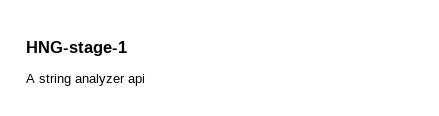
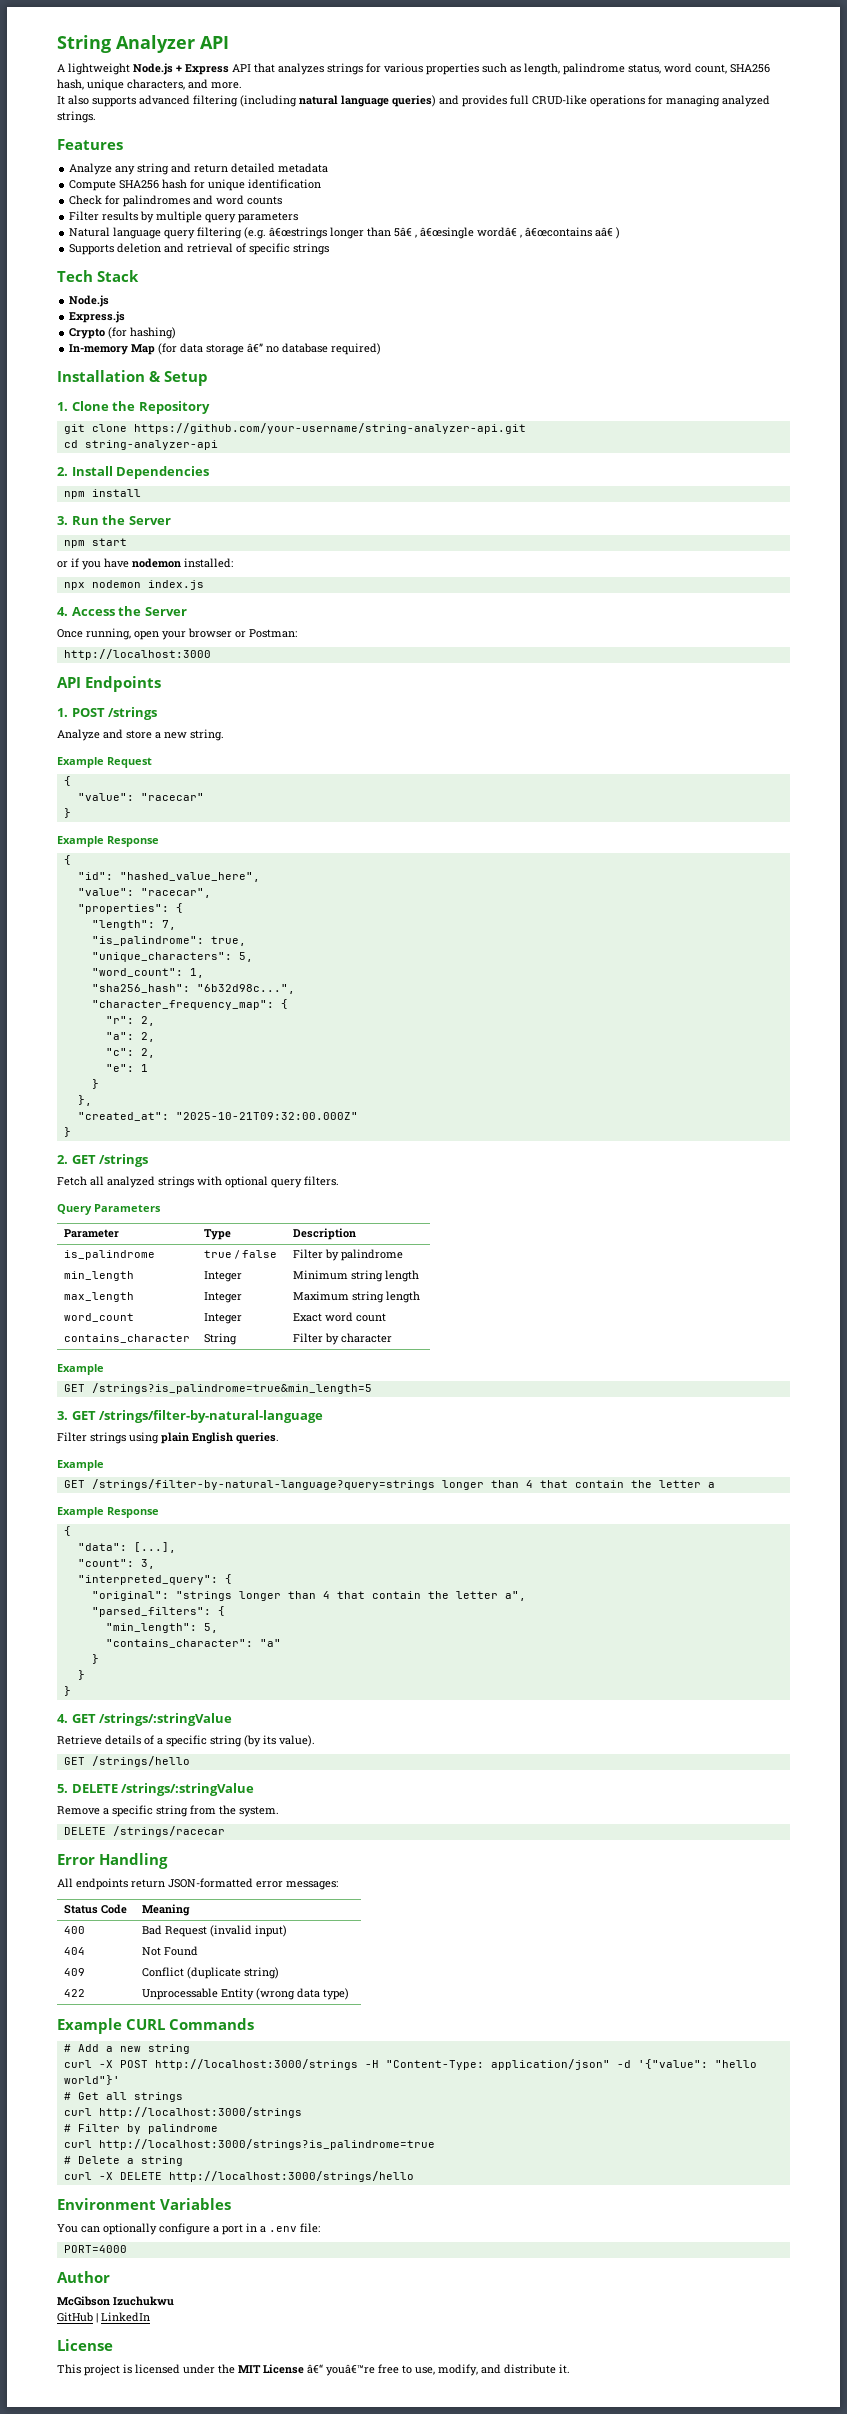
[26,41,127,56] [26,74,145,86] HNG-stage-1 // A string analyzer api -> [57,35,229,53] [57,63,770,75] [57,79,242,91] [57,95,770,107] [57,111,96,123] [57,139,123,150] [69,163,329,175] [69,179,322,191] [69,195,283,207] [69,211,299,223] [69,227,621,239] [69,243,330,255] [57,270,140,282] [69,295,110,307] [69,311,126,323] [69,327,177,339] [69,343,382,355] [57,370,209,386] [57,401,210,414] [63,423,526,434] [63,440,218,450] [57,466,210,479] [63,489,141,499] [57,515,171,525] [63,538,127,548] [57,558,233,570] [63,580,204,590] [57,606,187,616] [57,628,297,640] [63,649,211,660] [57,676,162,692] [57,707,158,720] [57,729,224,741] [57,757,152,768] [63,776,71,786] [77,793,204,801] [63,808,71,818] [57,836,159,847] [63,855,71,865] [77,872,260,882] [77,888,211,898] [77,903,183,914] [91,920,176,930] [91,936,246,946] [91,952,253,962] [91,968,204,978] [91,984,295,994] [91,999,288,1010] [105,1016,155,1026] [105,1032,155,1042] [105,1048,155,1058] [105,1064,148,1072] [91,1079,99,1089] [77,1095,92,1106] [77,1112,358,1121] [63,1127,71,1137] [57,1154,149,1167] [57,1176,339,1188] [57,1204,161,1215] [63,1229,119,1238] [203,1229,231,1240] [292,1228,356,1240] [63,1250,155,1260] [203,1250,277,1259] [292,1249,403,1261] [63,1271,134,1281] [203,1271,242,1282] [292,1270,419,1282] [63,1292,134,1302] [203,1292,242,1303] [292,1291,420,1303] [63,1313,134,1322] [203,1313,242,1324] [292,1312,386,1322] [63,1334,190,1343] [203,1333,237,1345] [292,1333,392,1345] [57,1364,104,1375] [63,1383,372,1394] [57,1410,324,1423] [57,1432,279,1444] [57,1460,104,1471] [63,1479,715,1490] [57,1507,159,1518] [63,1526,71,1536] [77,1542,176,1553] [77,1559,155,1569] [77,1574,232,1585] [91,1591,526,1601] [91,1606,225,1617] [105,1623,218,1633] [105,1639,281,1648] [91,1654,99,1664] [77,1670,85,1680] [63,1686,71,1696] [57,1713,233,1726] [57,1735,315,1747] [63,1756,190,1767] [57,1783,255,1796] [57,1805,279,1817] [63,1826,225,1837] [57,1853,169,1869] [57,1878,338,1890] [63,1904,127,1914] [141,1904,190,1916] [63,1926,85,1934] [141,1925,287,1937] [63,1947,85,1955] [141,1946,198,1956] [63,1968,85,1976] [141,1967,279,1979] [63,1989,85,1997] [141,1988,349,2000] [57,2018,255,2034] [63,2044,190,2054] [63,2059,757,2070] [63,2075,120,2085] [63,2092,183,2102] [63,2107,302,2118] [63,2124,218,2134] [63,2139,435,2150] [63,2156,183,2166] [63,2171,414,2182] [57,2198,232,2210] [57,2223,320,2235] [63,2245,127,2253] [57,2271,110,2283] [57,2296,174,2306] [57,2312,150,2323] [57,2339,113,2351] [57,2364,570,2376] String Analyzer API // A lightweight Node.js + Express API that analyzes strings for various properties such as length, palindrome status, word count, SHA256 hash, unique characters, and more. // It also supports advanced filtering (including natural language queries) and provides full CRUD-like operations for managing analyzed strings. // Features // Analyze any string and return detailed metadata // Compute SHA256 hash for unique identification // Check for palindromes and word counts // Filter results by multiple query parameters // Natural language query filtering (e.g. â€œstrings longer than 5â€ , â€œsingle wordâ€ , â€œcontains aâ€ ) // Supports deletion and retrieval of specific strings // Tech Stack // Node.js // Express.js // Crypto (for hashing) // In-memory Map (for data storage â€” no database required) // Installation & Setup // 1. Clone the Repository // git clone https://github.com/your-username/string-analyzer-api.git // cd string-analyzer-api // 2. Install Dependencies // npm install // 3. Run the Server // npm start // or if you have nodemon installed: // npx nodemon index.js // 4. Access the Server // Once running, open your browser or Postman: // http://localhost:3000 // API Endpoints // 1. POST /strings // Analyze and store a new string. // Example Request // { // "value": "racecar" // } // Example Response // { // "id": "hashed_value_here", // "value": "racecar", // "properties": { // "length": 7, // "is_palindrome": true, // "unique_characters": 5, // "word_count": 1, // "sha256_hash": "6b32d98c...", // "character_frequency_map": { // "r": 2, // "a": 2, // "c": 2, // "e": 1 // } // }, // "created_at": "2025-10-21T09:32:00.000Z" // } // 2. GET /strings // Fetch all analyzed strings with optional query filters. // Query Parameters // Parameter | Type | Description // is_palindrome | true / false | Filter by palindrome // min_length | Integer | Minimum string length // max_length | Integer | Maximum string length // word_count | Integer | Exact word count // contains_character | String | Filter by character // Example // GET /strings?is_palindrome=true&min_length=5 // 3. GET /strings/filter-by-natural-language // Filter strings using plain English queries. // Example // GET /strings/filter-by-natural-language?query=strings longer than 4 that contain the letter a // Example Response // { // "data": [...], // "count": 3, // "interpreted_query": { // "original": "strings longer than 4 that contain the letter a", // "parsed_filters": { // "min_length": 5, // "contains_character": "a" // } // } // } // 4. GET /strings/:stringValue // Retrieve details of a specific string (by its value). // GET /strings/hello // 5. DELETE /strings/:stringValue // Remove a specific string from the system. // DELETE /strings/racecar // Error Handling // All endpoints return JSON-formatted error messages: // Status Code | Meaning // 400 | Bad Request (invalid input) // 404 | Not Found // 409 | Conflict (duplicate string) // 422 | Unprocessable Entity (wrong data type) // Example CURL Commands // # Add a new string // curl -X POST http://localhost:3000/strings -H "Content-Type: application/json" -d '{"value": "hello world"}' // # Get all strings // curl http://localhost:3000/strings // # Filter by palindrome // curl http://localhost:3000/strings?is_palindrome=true // # Delete a string // curl -X DELETE http://localhost:3000/strings/hello // Environment Variables // You can optionally configure a port in a .env file: // PORT=4000 // Author // McGibson Izuchukwu // GitHub | LinkedIn // License // This project is licensed under the MIT License â€“ youâ€™re free to use, modify, and distribute it.

